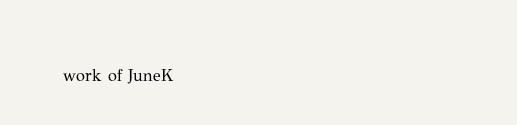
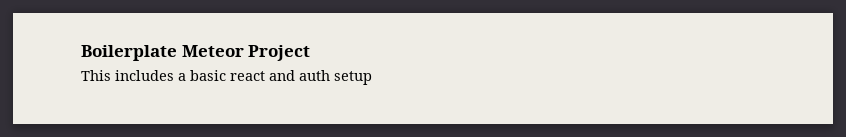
[63,69,174,84] work of JuneK -> [81,45,311,61] [81,70,372,85] Boilerplate Meteor Project // This includes a basic react and auth setup

